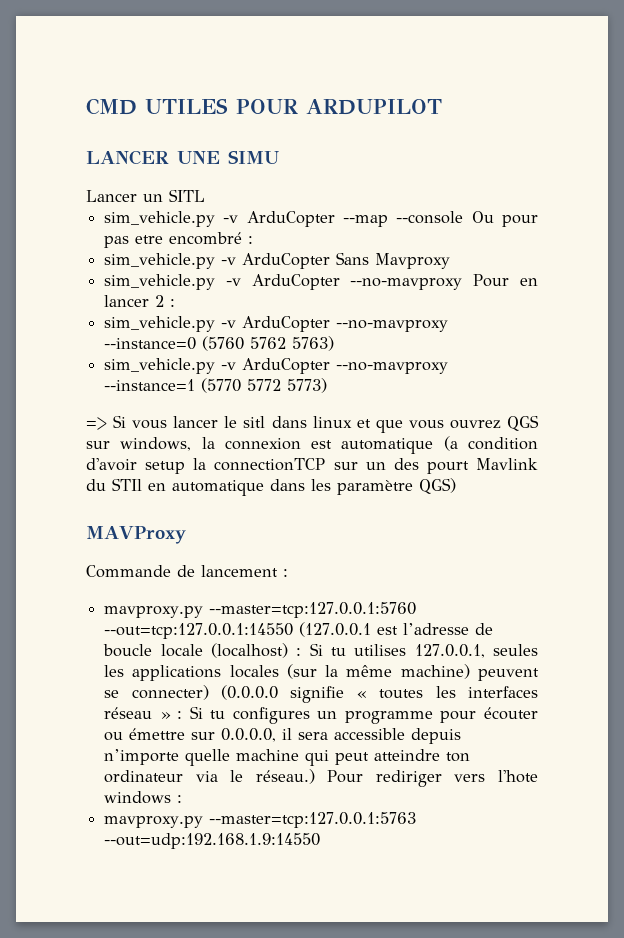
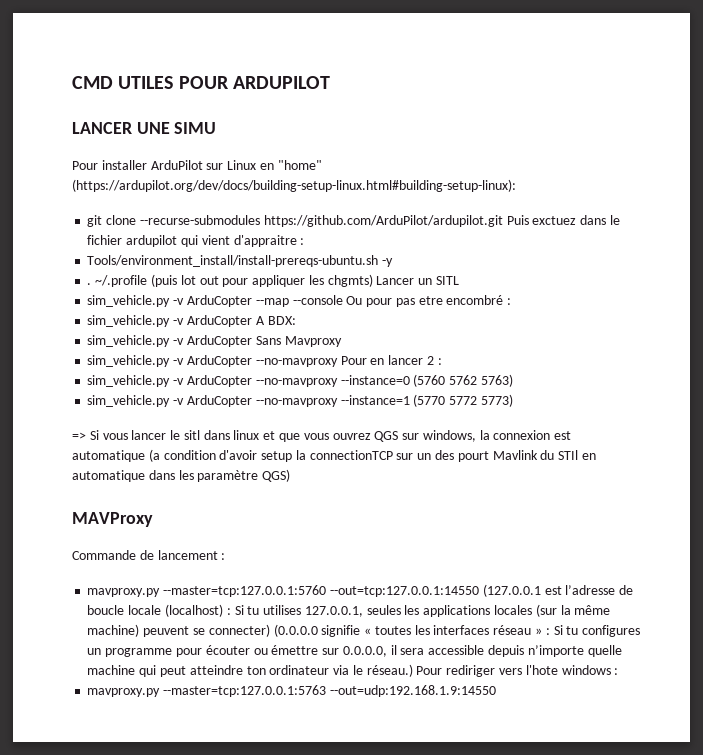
(279, 157) none -> [72,160,322,170] [72,179,516,192] [87,215,620,227] [87,235,305,247] [87,255,394,267] [87,274,373,287] Pour installer ArduPilot sur Linux en "home" (https://ardupilot.org/dev/docs/building-setup-linux.html#building-setup-linux): // git clone --recurse-submodules https://github.com/ArduPilot/ardupilot.git Puis exctuez dans le fichier ardupilot qui vient d'appraitre : // Tools/environment_install/install-prereqs-ubuntu.sh -y // . ~/.profile (puis lot out pour appliquer les chgmts)
(254, 240) none -> [87,315,296,327] // sim_vehicle.py -v ArduCopter A BDX:

